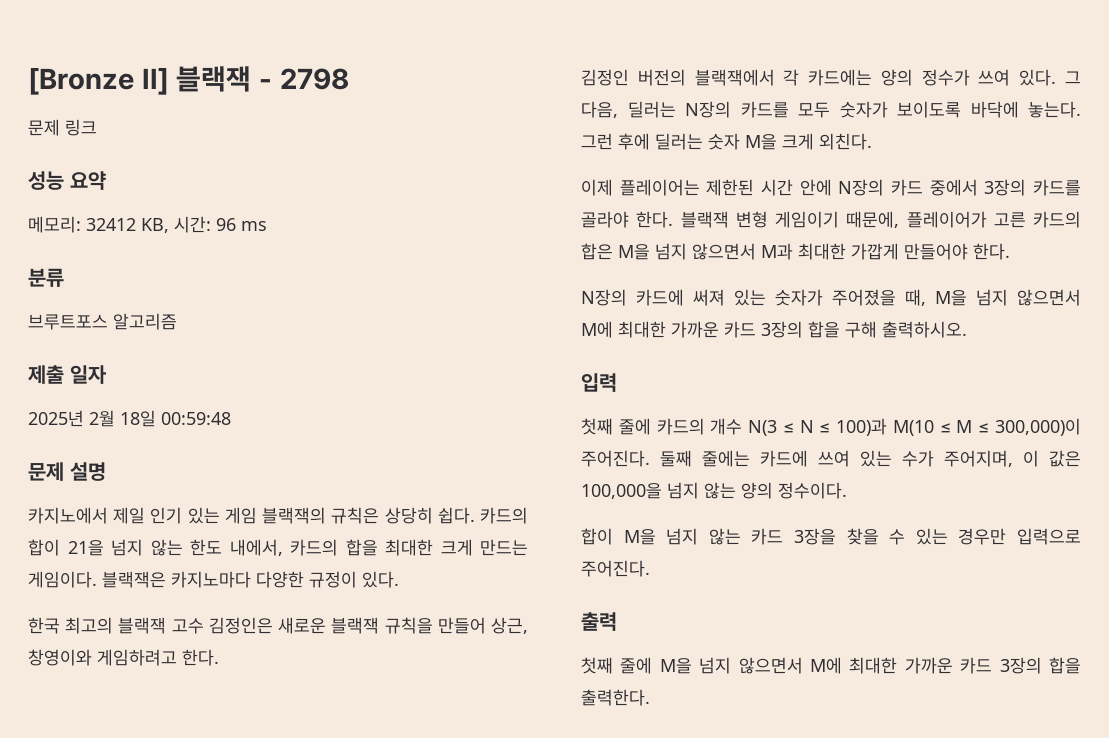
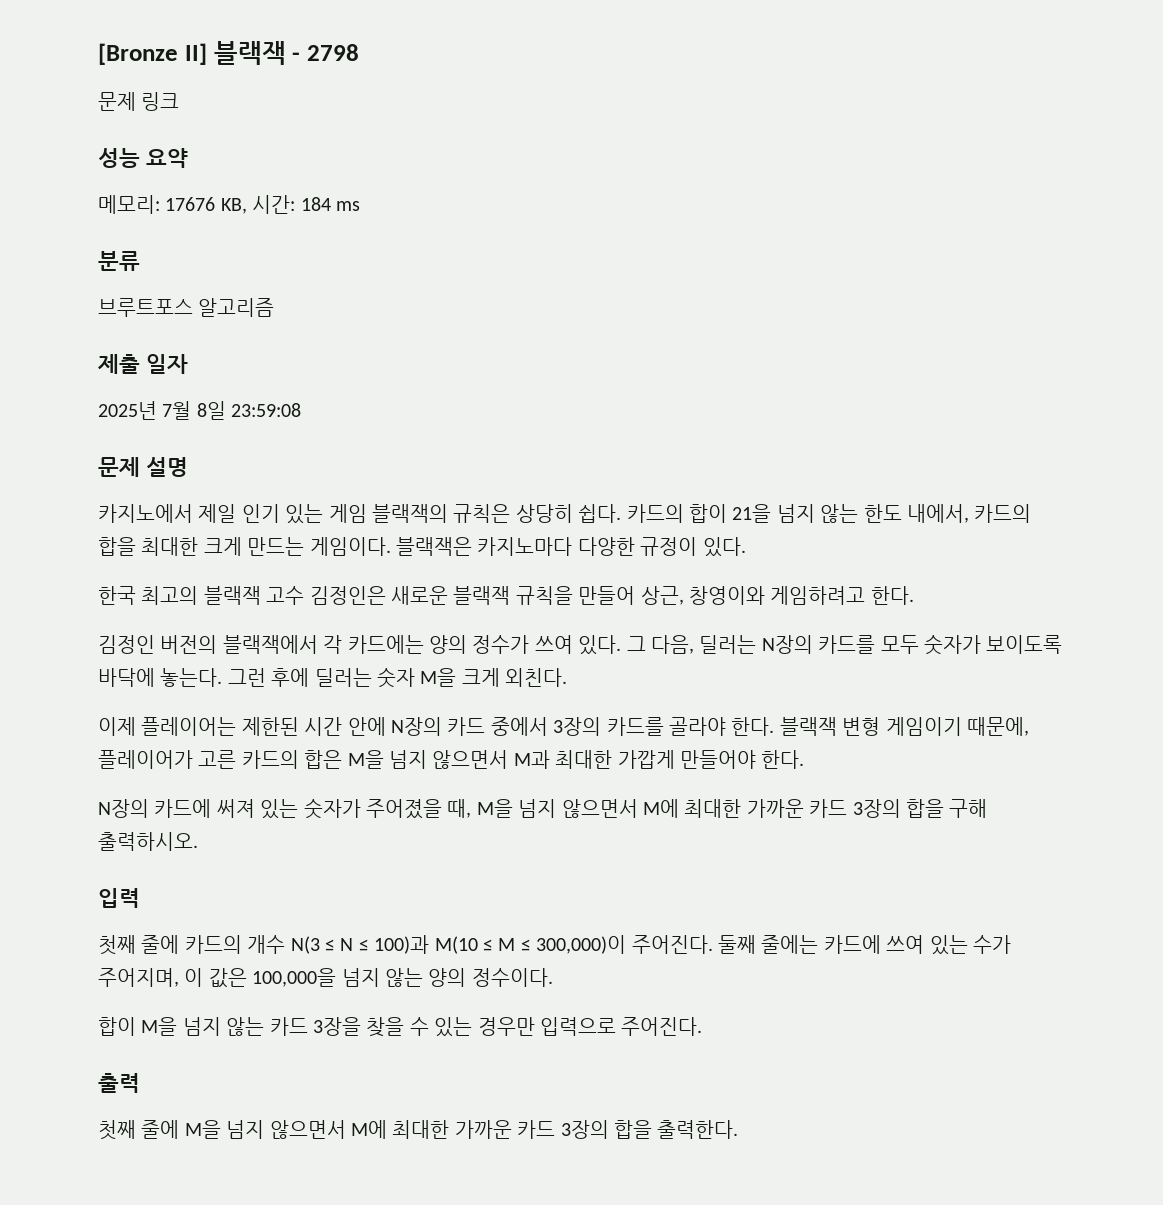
[86,218,136,231] 32412 -> [165,197,216,211] 17676
[216,218,236,231] 96 -> [300,197,331,211] 184
[89,410,231,427] 2월 18일 00:59:48 -> [162,401,302,420] 7월 8일 23:59:08

